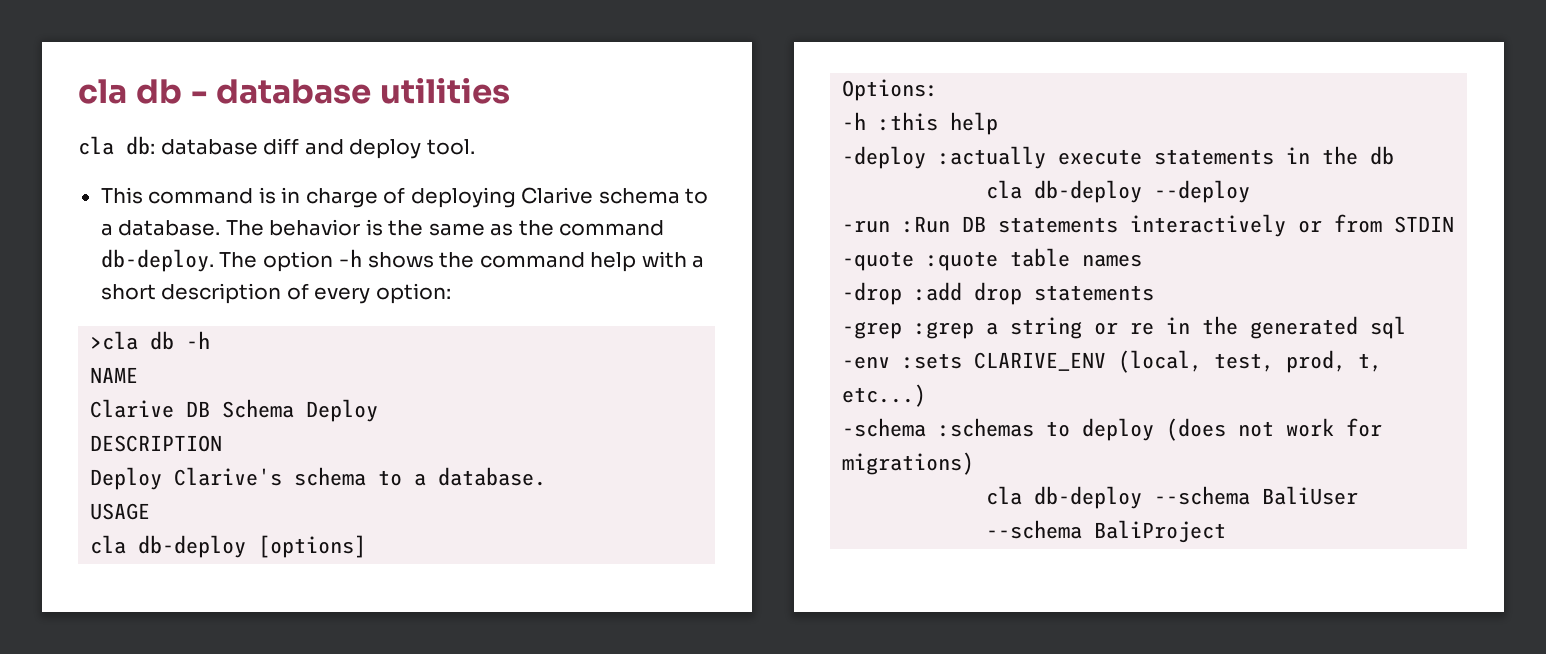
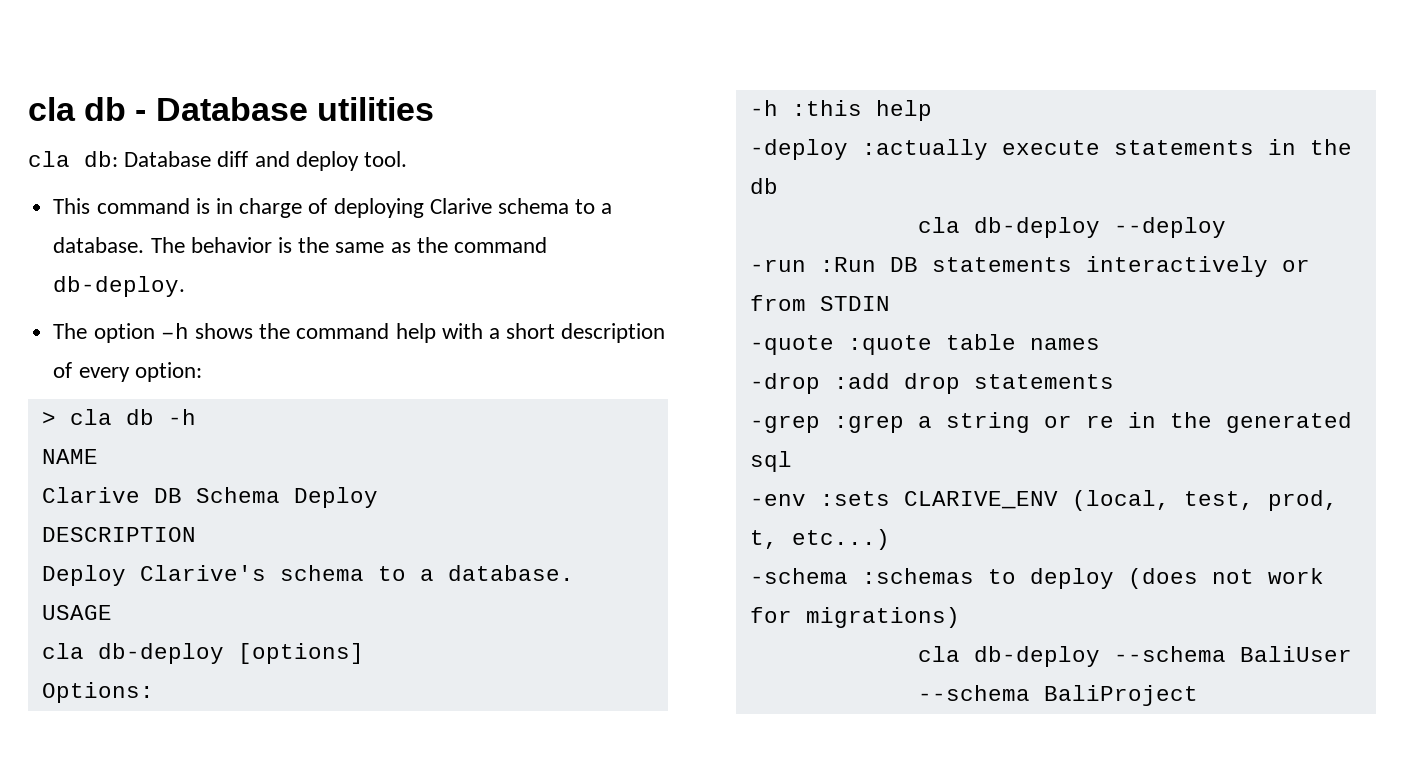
[216,79,372,104] database -> [155,97,308,121] Database
[160,139,258,155] database -> [124,151,212,167] Database
(214, 260) none -> (186, 286) //
[90,331,139,350] >cla -> [41,409,112,425] > cla

